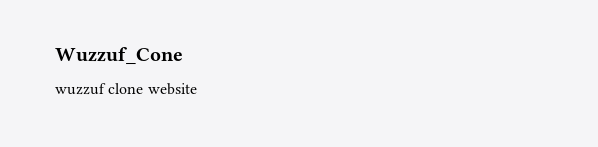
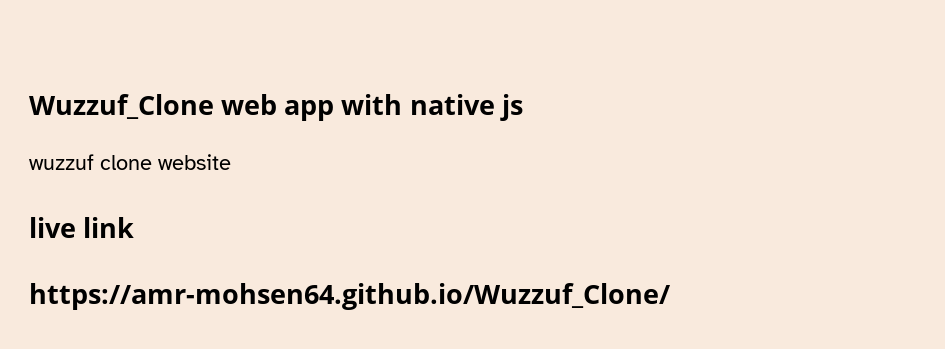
[55,47,183,65] Wuzzuf_Cone -> [29,94,523,121] Wuzzuf_Clone web app with native js
(197, 89) none -> [29,217,135,238] [29,283,671,310] // live link // https://amr-mohsen64.github.io/Wuzzuf_Clone/

